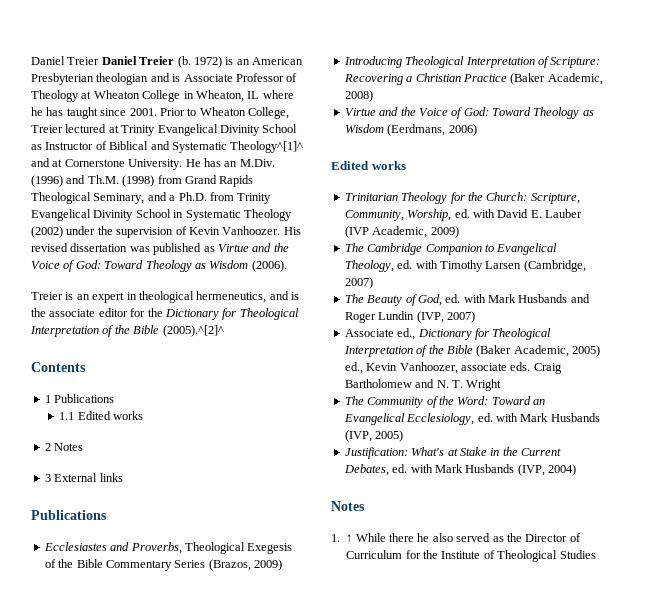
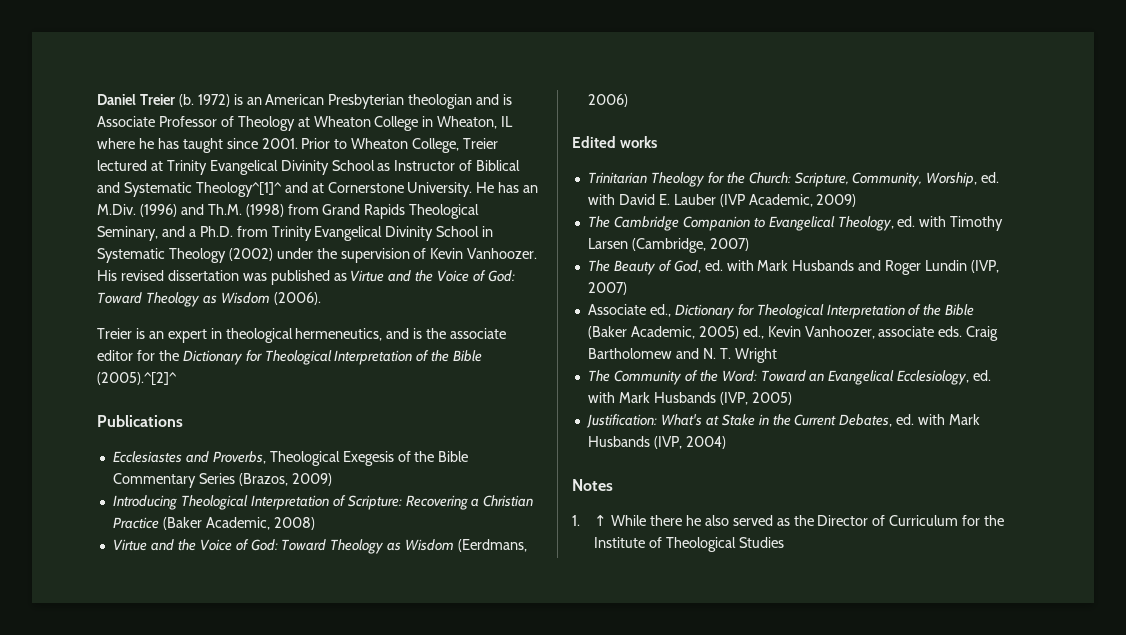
[31,56,175,65] Daniel Treier Daniel Treier -> [97,94,175,105] Daniel Treier
[31,362,86,372] [44,394,115,403] [59,411,143,420] [44,443,84,451] [44,473,123,482] // Contents // 1 Publications // 1.1 Edited works // 2 Notes // 3 External links -> (176, 378) none

